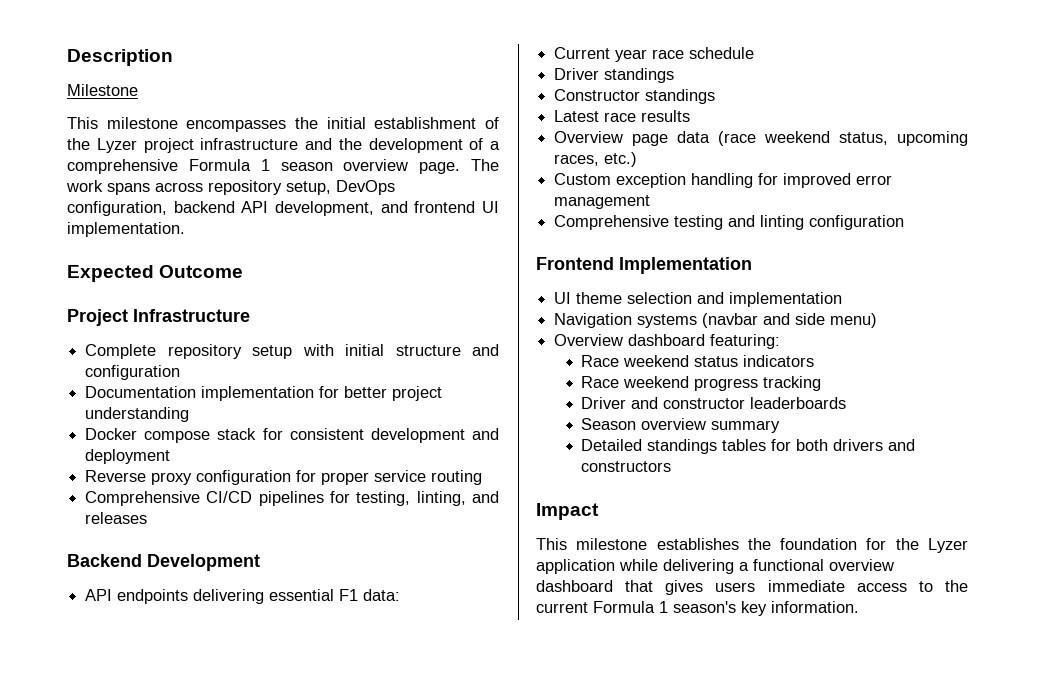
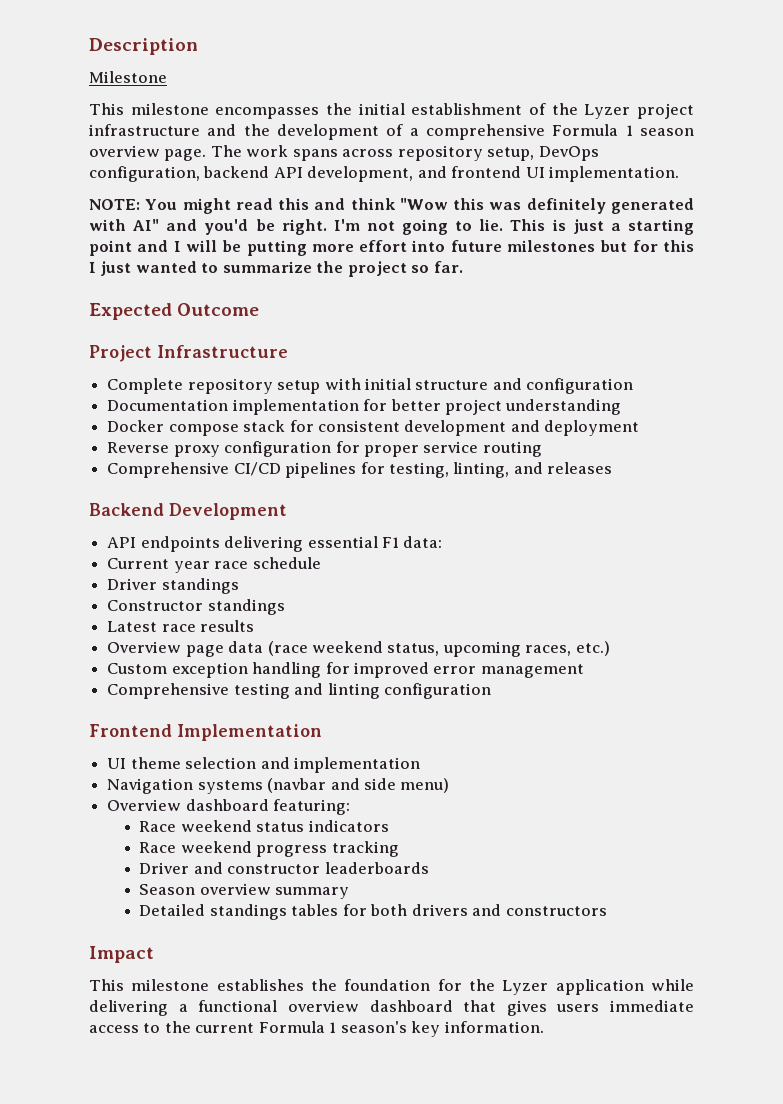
(185, 229) none -> [89,198,695,214] [89,219,694,235] [89,240,694,256] [89,261,463,277] // NOTE: You might read this and think "Wow this was definitely generated with AI" and you'd be right. I'm not going to lie. This is just a starting point and I will be putting more effort into future milestones but for this I just wanted to summarize the project so far.

